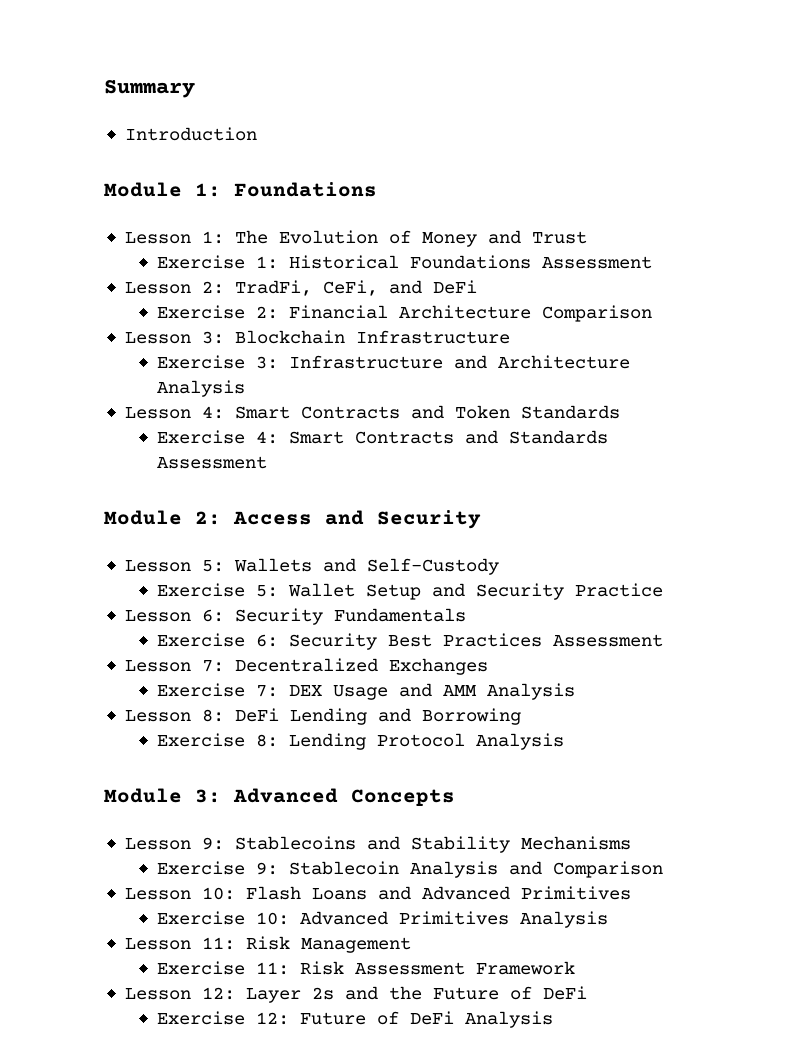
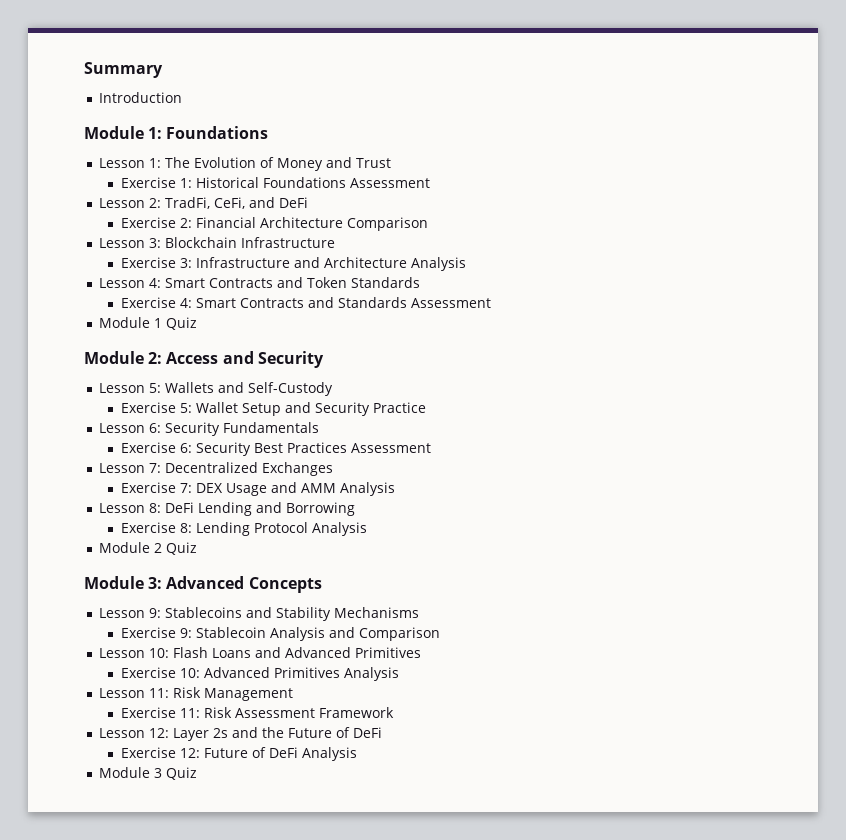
(268, 462) none -> [99,317,198,330] // Module 1 Quiz
(565, 741) none -> [99,542,198,555] // Module 2 Quiz
(554, 1019) none -> [99,767,198,780] // Module 3 Quiz

